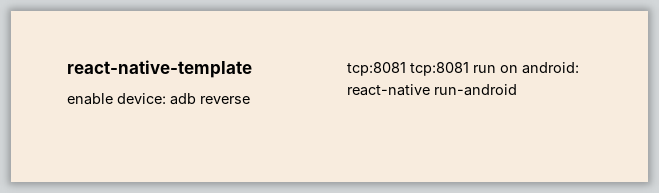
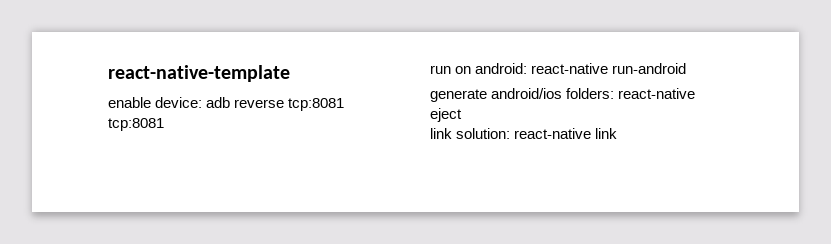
(469, 69) none -> (164, 124) //
(517, 90) none -> [430,88,696,102] [430,108,462,122] [430,128,618,139] // generate android/ios folders: react-native eject // link solution: react-native link

